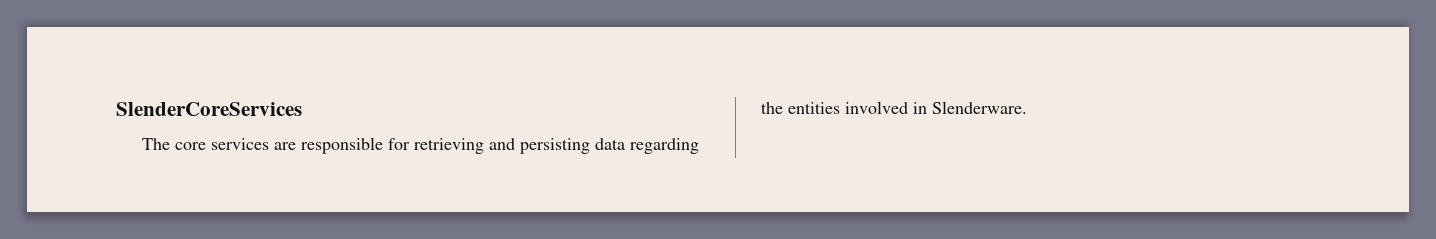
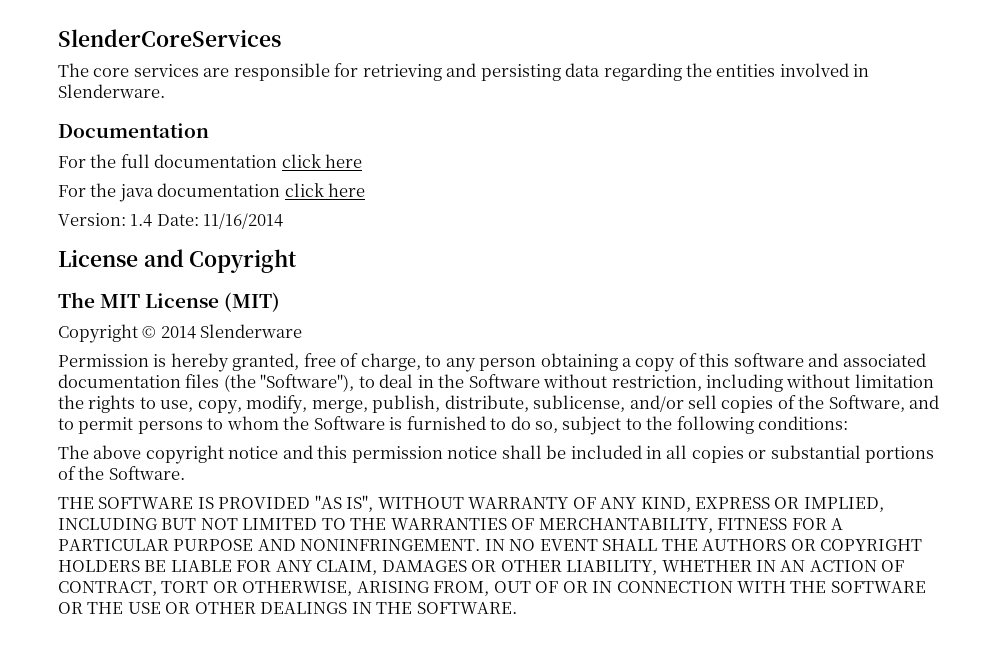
(1027, 107) none -> [58,123,209,138] [58,154,363,168] [58,183,366,202] [58,213,284,229] [58,249,298,273] [58,292,281,312] [58,324,303,343] [58,353,926,372] [58,374,934,392] [58,395,940,414] [58,416,849,435] [58,445,935,464] [58,466,185,480] [58,495,884,512] [58,518,844,533] [58,539,923,551] [58,560,905,575] [58,581,926,596] [58,602,517,614] // Documentation // For the full documentation click here // For the java documentation click here // Version: 1.4 Date: 11/16/2014 // License and Copyright // The MIT License (MIT) // Copyright © 2014 Slenderware // Permission is hereby granted, free of charge, to any person obtaining a copy of this software and associated documentation files (the "Software"), to deal in the Software without restriction, including without limitation the rights to use, copy, modify, merge, publish, distribute, sublicense, and/or sell copies of the Software, and to permit persons to whom the Software is furnished to do so, subject to the following conditions: // The above copyright notice and this permission notice shall be included in all copies or substantial portions of the Software. // THE SOFTWARE IS PROVIDED "AS IS", WITHOUT WARRANTY OF ANY KIND, EXPRESS OR IMPLIED, INCLUDING BUT NOT LIMITED TO THE WARRANTIES OF MERCHANTABILITY, FITNESS FOR A PARTICULAR PURPOSE AND NONINFRINGEMENT. IN NO EVENT SHALL THE AUTHORS OR COPYRIGHT HOLDERS BE LIABLE FOR ANY CLAIM, DAMAGES OR OTHER LIABILITY, WHETHER IN AN ACTION OF CONTRACT, TORT OR OTHERWISE, ARISING FROM, OUT OF OR IN CONNECTION WITH THE SOFTWARE OR THE USE OR OTHER DEALINGS IN THE SOFTWARE.

